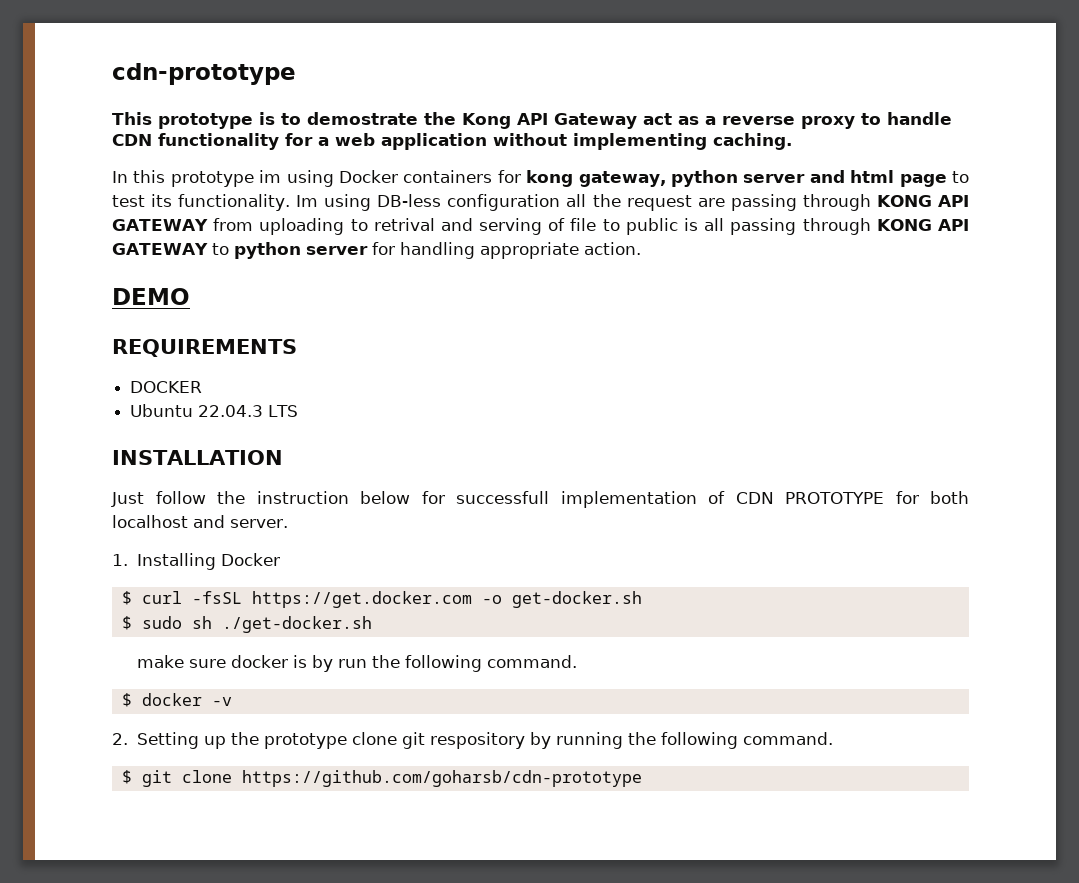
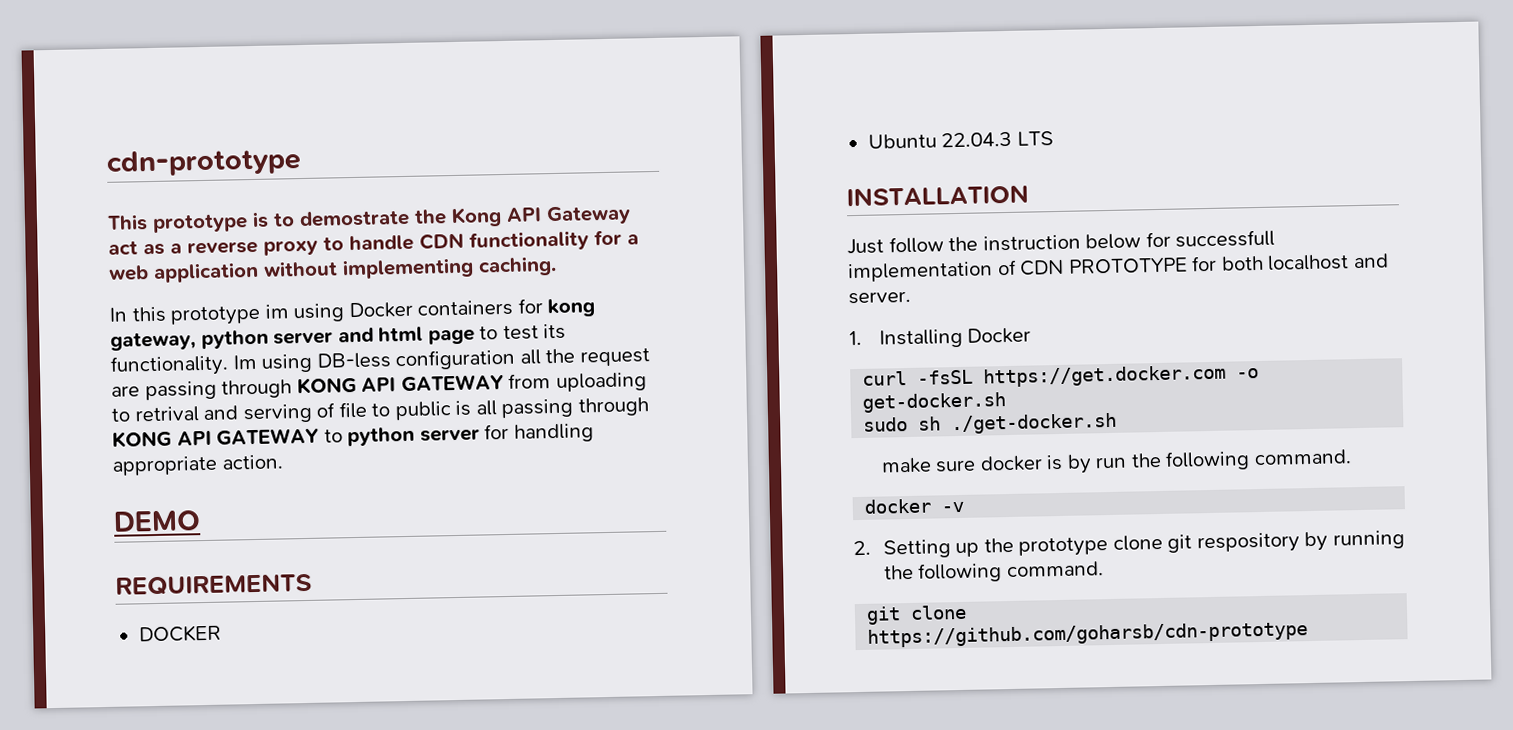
[121,591,132,605] $ -> (1032, 335) none
[121,616,132,630] $ -> (1007, 402) none
[121,693,132,707] $ -> (1352, 457) none
[121,770,132,784] $ -> (1104, 569) none

